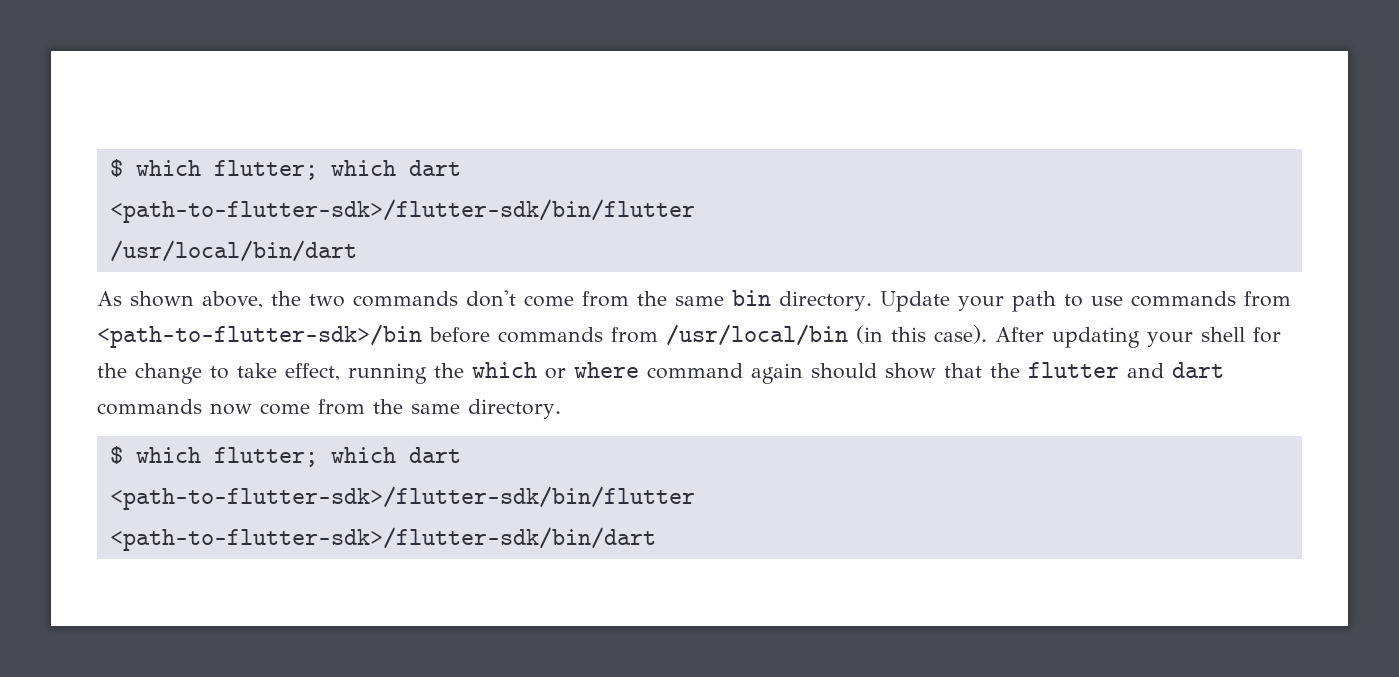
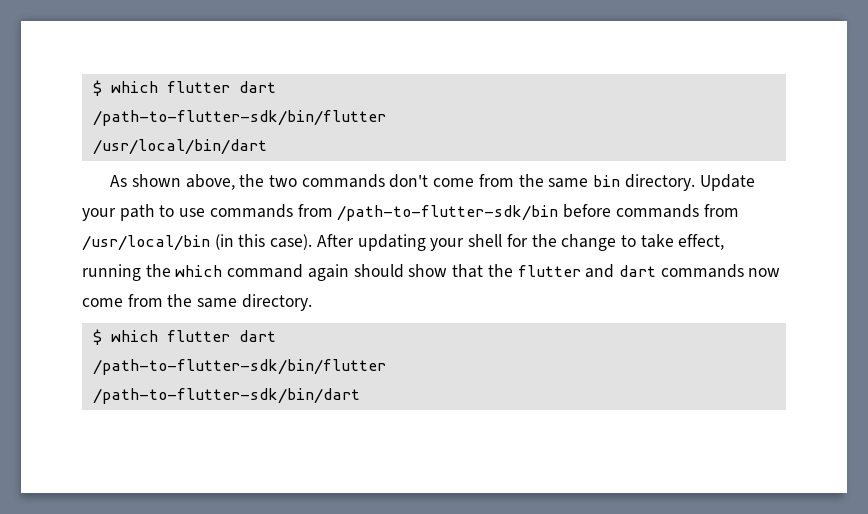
[109,159,461,180] [109,199,695,223] $ which flutter; which dart // <path-to-flutter-sdk>/flutter-sdk/bin/flutter -> [92,80,276,96] [92,110,386,126] $ which flutter dart // /path-to-flutter-sdk/bin/flutter
[97,324,422,348] <path-to-flutter-sdk>/bin -> [337,205,559,221] /path-to-flutter-sdk/bin
[545,362,639,379] or where -> (223, 271) none
[213,447,461,467] [109,486,695,510] [109,527,656,551] flutter; which dart // <path-to-flutter-sdk>/flutter-sdk/bin/flutter // <path-to-flutter-sdk>/flutter-sdk/bin/dart -> [166,330,276,342] [92,359,386,375] [92,388,360,404] flutter dart // /path-to-flutter-sdk/bin/flutter // /path-to-flutter-sdk/bin/dart

